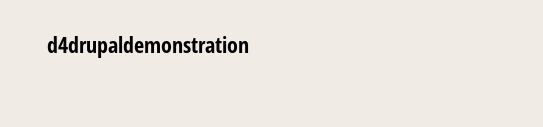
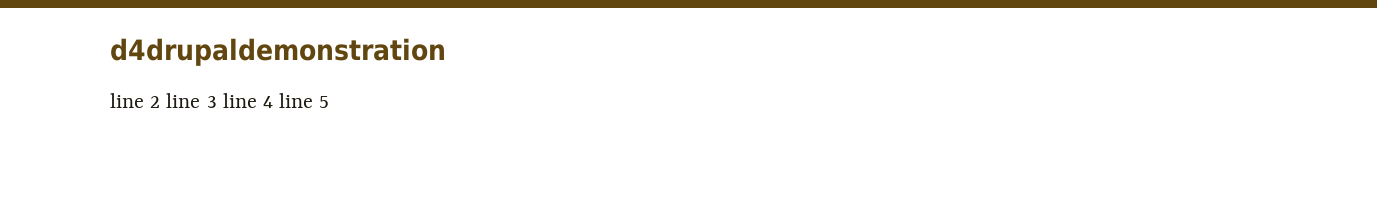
(249, 47) none -> [110,93,330,108] // line 2 line 3 line 4 line 5

